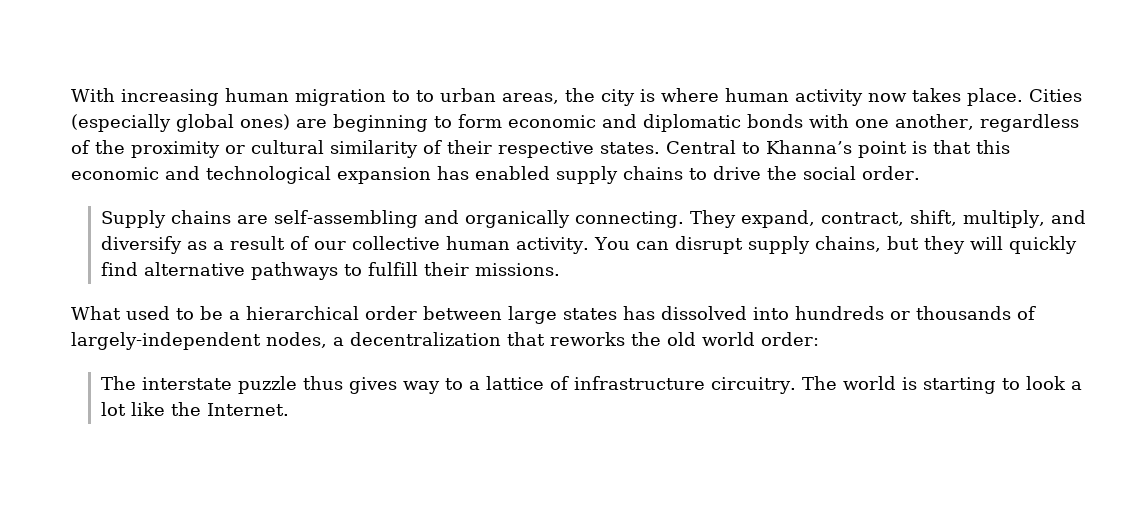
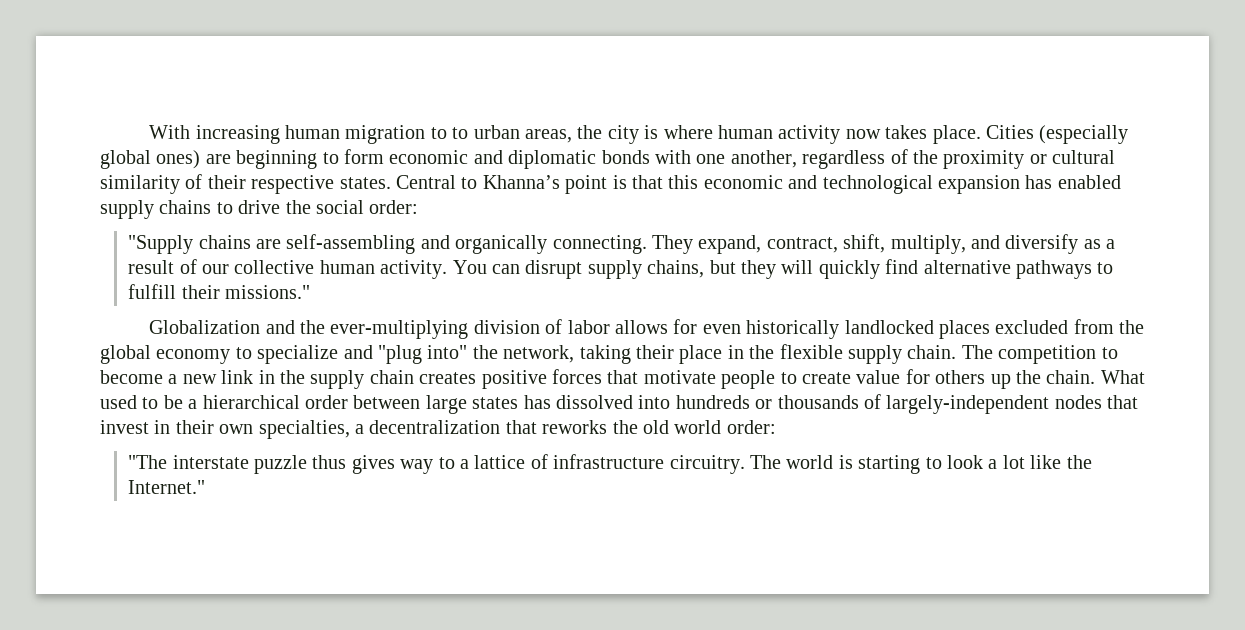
[862,166,920,180] [101,210,167,228] order. // Supply -> [369,200,419,214] [128,235,194,254] order: // "Supply
[475,263,561,276] missions. // -> [224,285,310,299] [149,319,1145,339] [100,344,1118,364] [100,369,1096,389] missions." // Globalization and the ever-multiplying division of labor allows for even historically landlocked places excluded from the global economy to specialize and "plug into" the network, taking their place in the flexible supply chain. The competition to become a new link in the supply chain creates positive forces that motivate people to create value for others up the chain.
[266,332,327,348] nodes, -> [1054,395,1139,409] [100,420,350,439] nodes that invest in their own specialties,
[101,376,137,390] The -> [128,455,168,469] "The
[207,403,290,416] Internet. -> [128,480,206,494] Internet."

